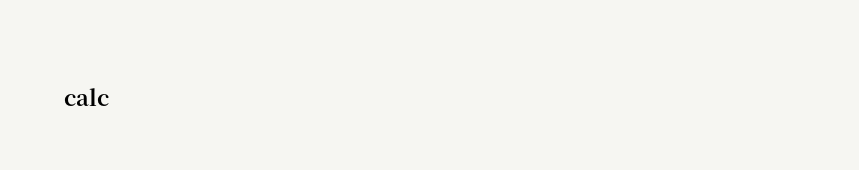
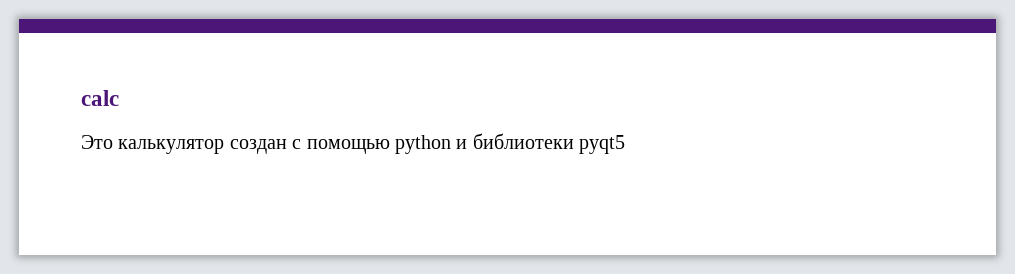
(109, 97) none -> [81,133,626,154] // Это калькулятор создан с помощью python и библиотеки pyqt5

